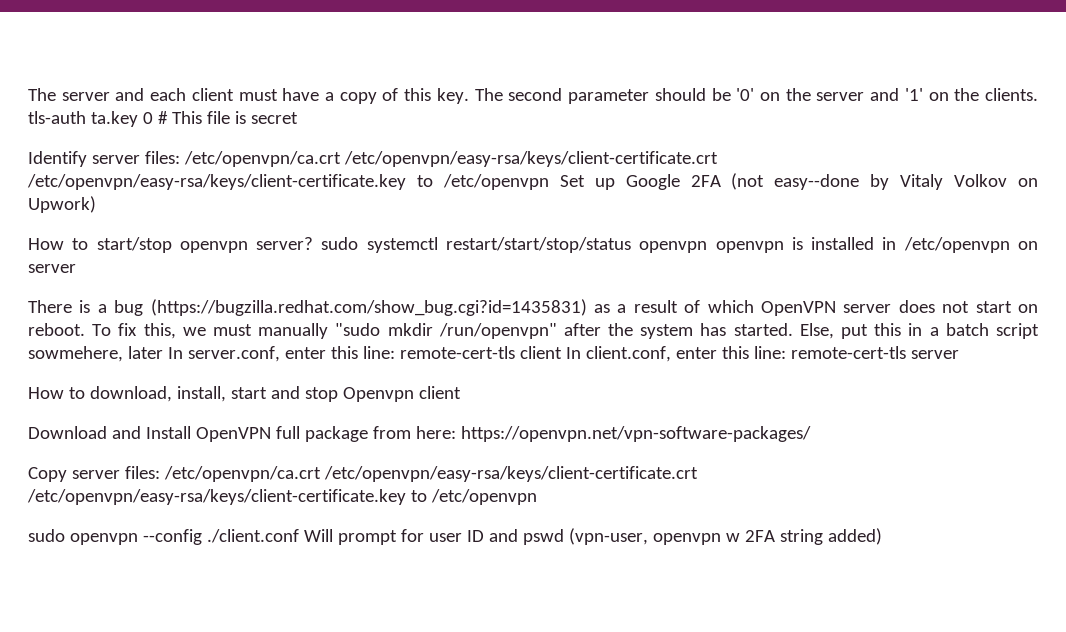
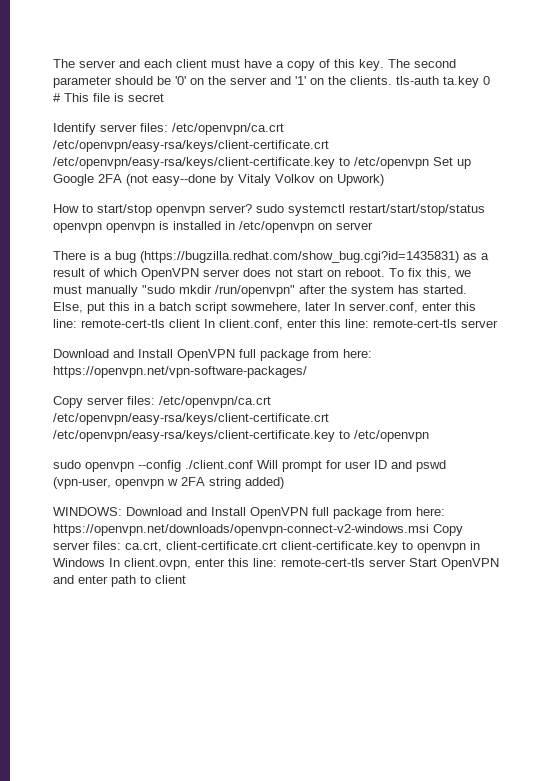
[28,386,461,402] // How to download, install, start and stop Openvpn client -> (498, 324) none
(882, 536) none -> [53,507,445,519] [53,524,463,536] [53,541,480,553] [53,558,499,570] [53,575,186,587] // WINDOWS: Download and Install OpenVPN full package from here: https://openvpn.net/downloads/openvpn-connect-v2-windows.msi Copy server files: ca.crt, client-certificate.crt client-certificate.key to openvpn in Windows In client.ovpn, enter this line: remote-cert-tls server Start OpenVPN and enter path to client

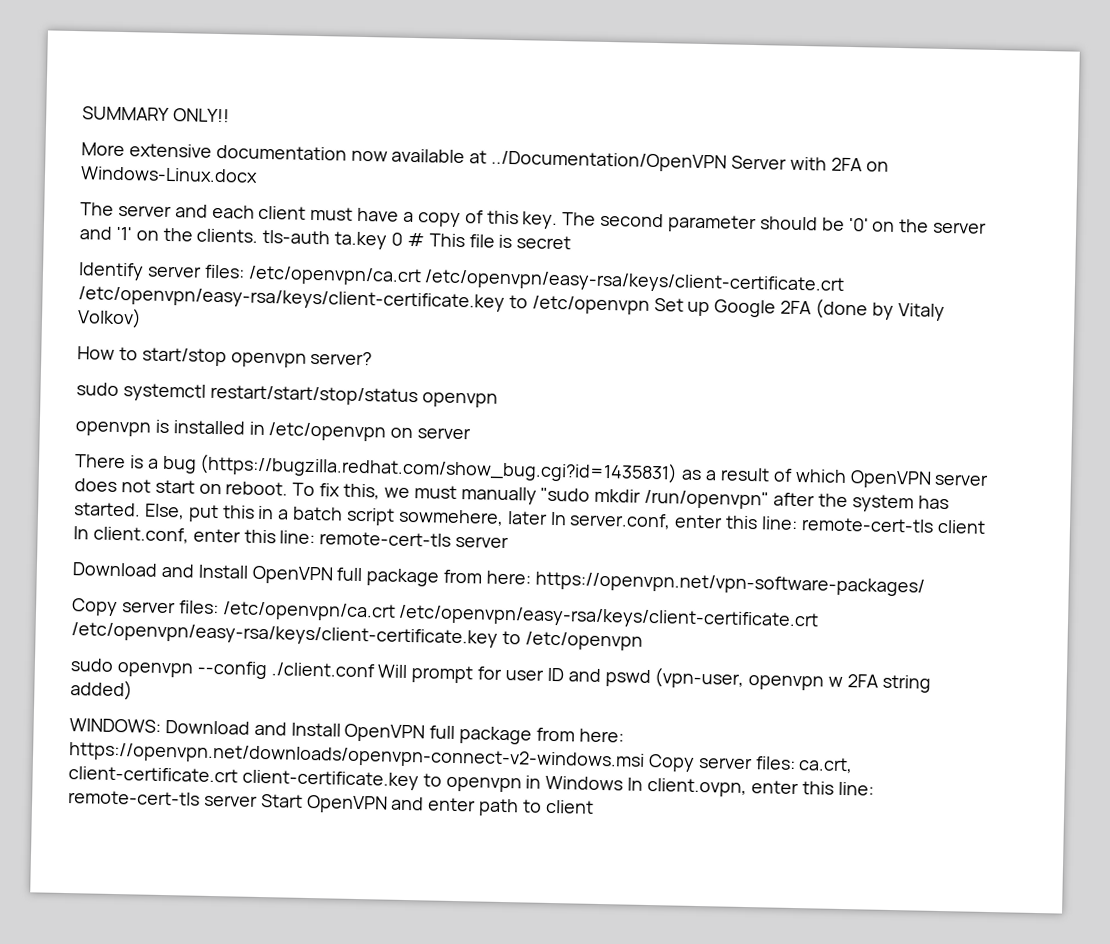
(53, 63) none -> [82,106,230,123] [81,142,889,173] [80,166,258,183] SUMMARY ONLY!! // More extensive documentation now available at ../Documentation/OpenVPN Server with 2FA on Windows-Linux.docx //
[126,174,384,186] (not easy--done by Vitaly Volkov on Upwork) -> [815,298,945,321] [77,307,142,329] (done by Vitaly Volkov)
(252, 208) none -> (373, 358) //
(102, 228) none -> (498, 400) //

